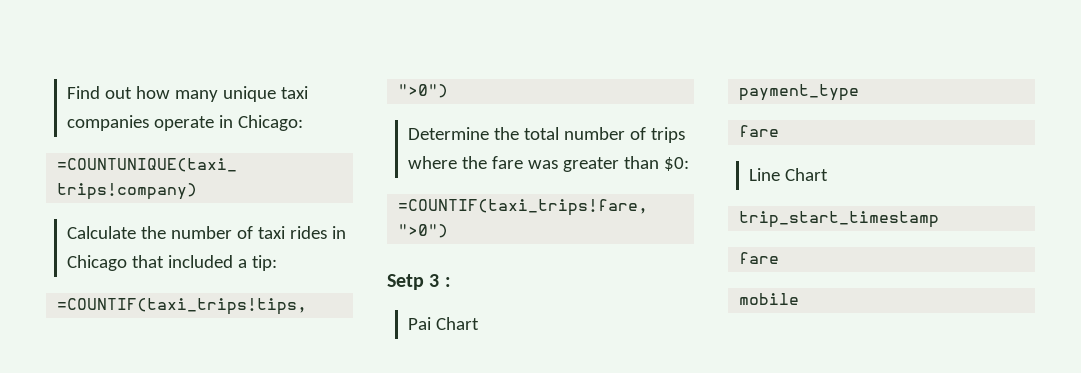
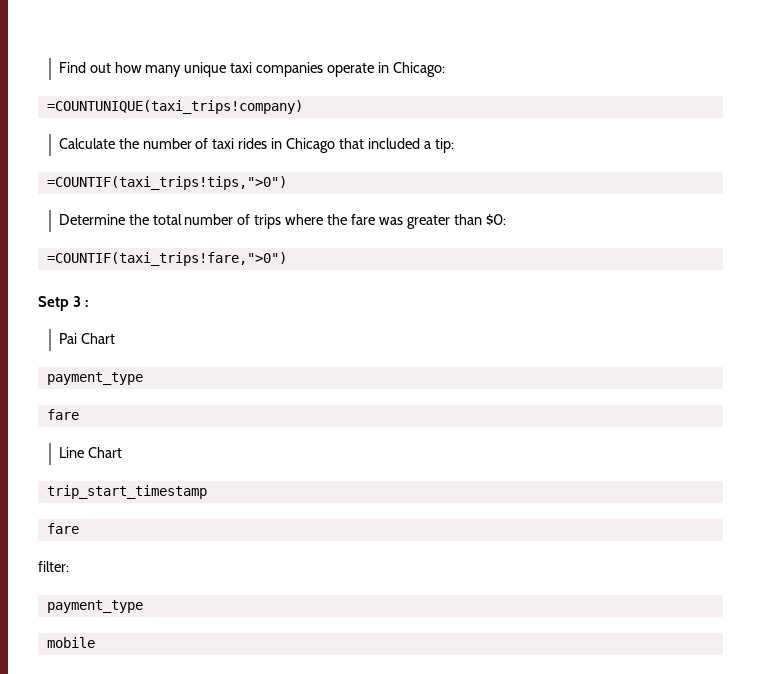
(780, 258) none -> [38,561,69,572] [46,600,143,613] // filter: // payment_type

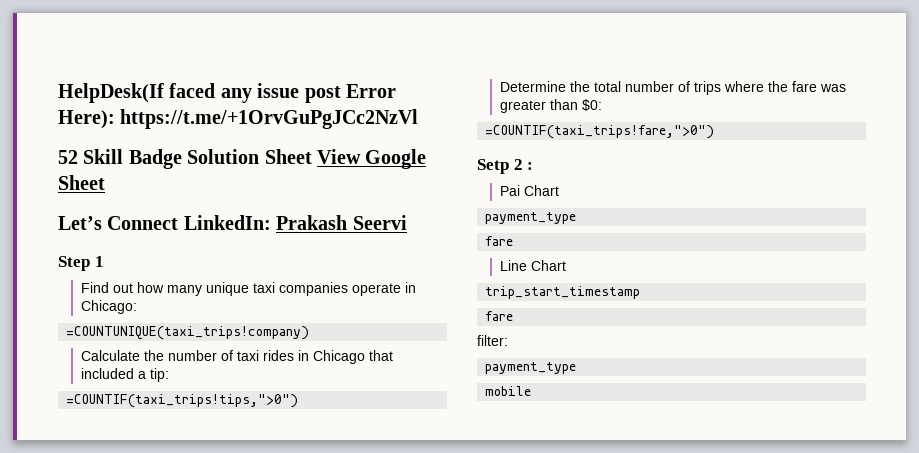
(58, 67) none -> [58,83,396,103] [58,109,419,129] [58,149,427,169] [58,175,105,190] [58,215,407,230] [58,256,104,271] HelpDesk(If faced any issue post Error Here): https://t.me/+1OrvGuPgJCc2NzVl // 52 Skill Badge Solution Sheet View Google Sheet // Let’s Connect LinkedIn: Prakash Seervi // Step 1 //
[73,296,82,307] 3 -> [513,159,523,170] 2

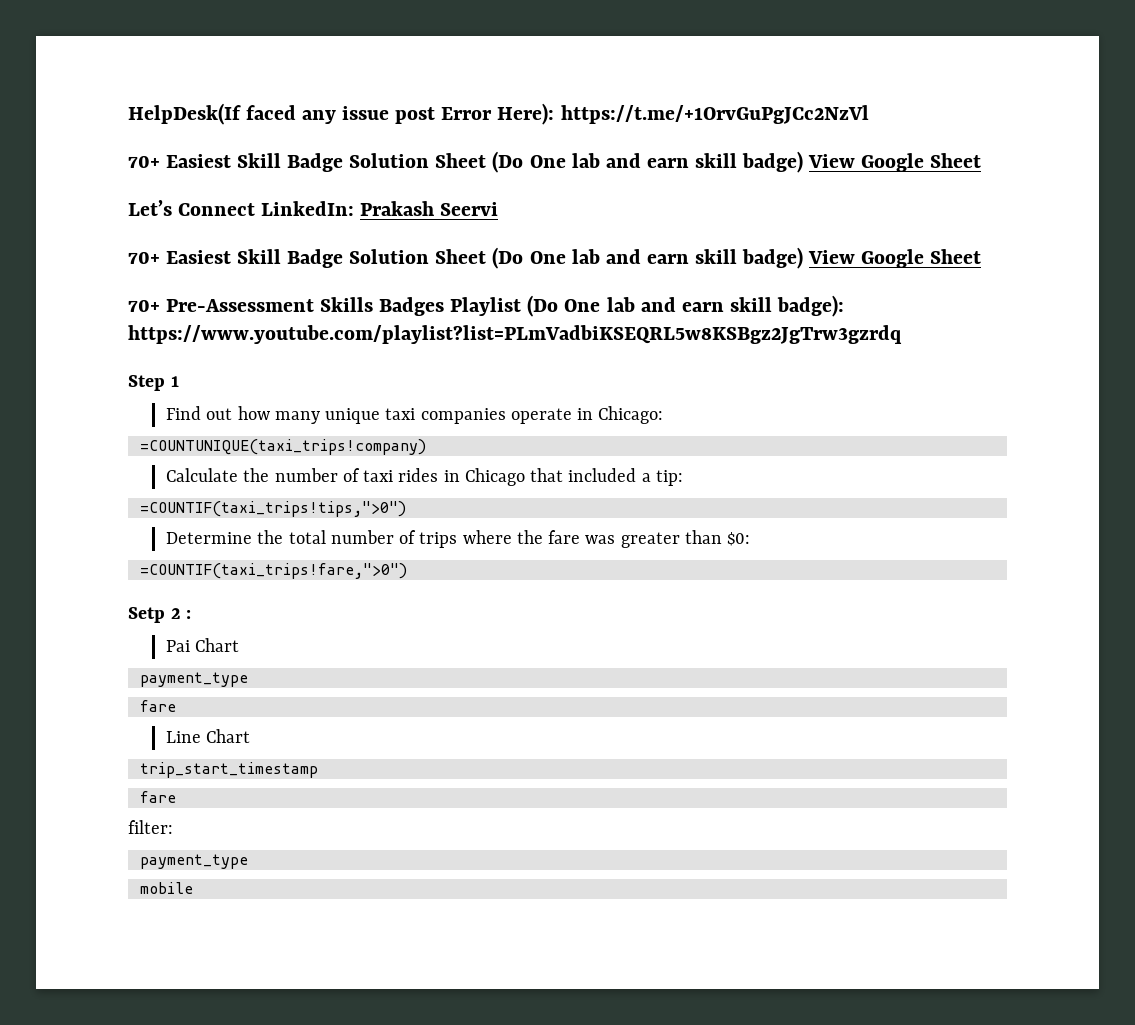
[58,149,312,169] 52 Skill Badge Solution Sheet -> [128,151,803,173] 70+ Easiest Skill Badge Solution Sheet (Do One lab and earn skill badge)
(407, 222) none -> [128,247,982,269] [128,295,844,317] [128,325,902,344] // 70+ Easiest Skill Badge Solution Sheet (Do One lab and earn skill badge) View Google Sheet // 70+ Pre-Assessment Skills Badges Playlist (Do One lab and earn skill badge): https://www.youtube.com/playlist?list=PLmVadbiKSEQRL5w8KSBgz2JgTrw3gzrdq

